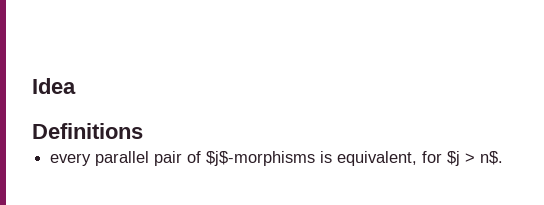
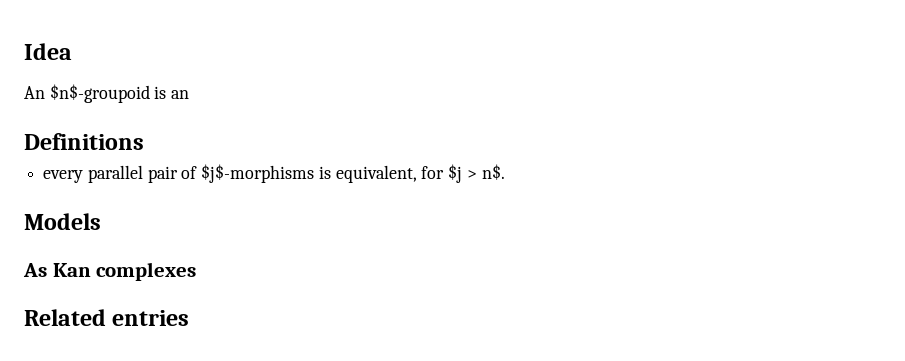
(76, 86) none -> [24,84,190,103] // An $n$-groupoid is an
(504, 158) none -> [24,213,101,230] [23,262,197,281] [24,309,190,326] // Models // As Kan complexes // Related entries

